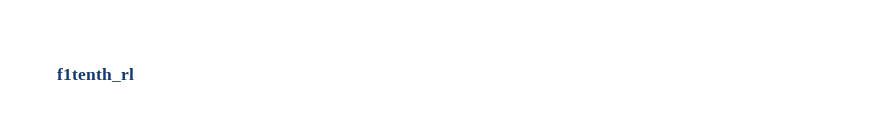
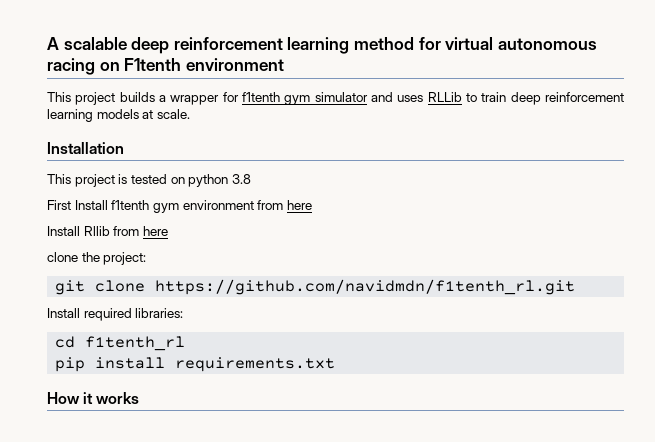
[57,68,134,82] f1tenth_rl -> [47,37,597,54] [47,58,284,75] [47,92,624,105] [47,109,190,122] [47,142,124,154] [47,174,251,187] [47,200,312,213] [47,226,168,236] [47,252,147,265] [55,279,576,295] [47,308,184,321] [55,336,186,351] [55,357,336,372] [47,392,140,404] A scalable deep reinforcement learning method for virtual autonomous racing on F1tenth environment // This project builds a wrapper for f1tenth gym simulator and uses RLLib to train deep reinforcement learning models at scale. // Installation // This project is tested on python 3.8 // First Install f1tenth gym environment from here // Install Rllib from here // clone the project: // git clone https://github.com/navidmdn/f1tenth_rl.git // Install required libraries: // cd f1tenth_rl // pip install requirements.txt // How it works

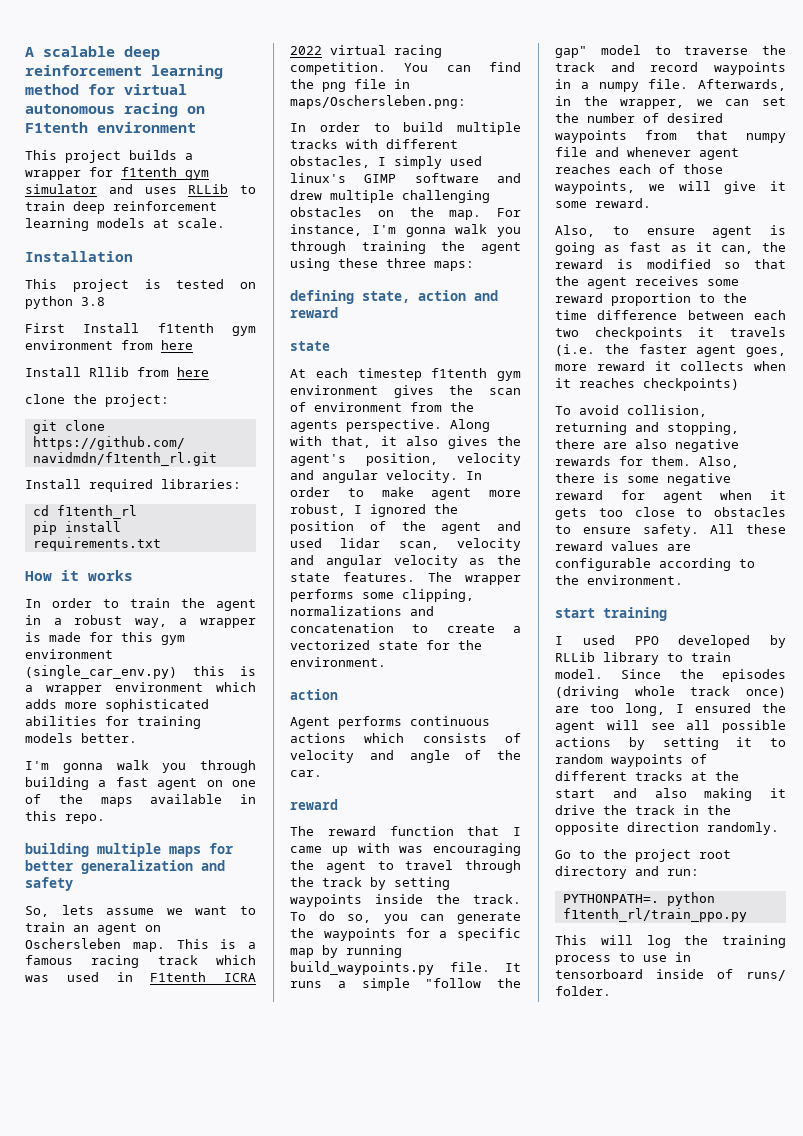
(140, 398) none -> [25,598,256,611] [25,615,256,628] [25,632,185,645] [25,649,113,659] [25,665,256,679] [25,682,256,695] [25,699,209,712] [25,716,201,729] [25,733,137,743] [25,760,256,773] [25,777,256,790] [25,794,256,807] [25,811,105,824] [25,843,233,857] [25,860,225,874] [25,877,73,891] [25,905,256,917] [25,922,161,935] [25,938,256,952] [25,955,256,968] [25,972,256,982] [290,45,442,58] [290,62,521,75] [290,79,410,92] [290,95,466,109] [290,122,521,135] [290,139,458,149] [290,156,482,169] [290,173,521,183] [290,190,490,203] [290,207,521,220] [290,224,521,237] [290,241,521,254] [290,258,474,271] [290,290,498,304] [290,307,338,318] [290,341,330,351] [290,368,521,381] [290,385,521,398] [290,402,474,412] [290,419,490,432] [290,436,521,449] [290,453,521,466] [290,470,482,483] [290,487,521,500] [290,504,458,517] [290,521,521,534] [290,538,521,551] [290,555,521,568] [290,572,521,585] [290,589,474,602] [290,606,434,616] [290,623,521,633] [290,640,482,650] [290,657,386,667] [290,689,338,700] [290,716,490,729] [290,733,521,743] [290,750,521,763] [290,770,322,777] [290,799,338,810] [290,826,521,836] [290,843,521,856] [290,860,521,873] [290,877,450,890] [290,894,521,907] [290,911,521,924] [290,928,521,941] [290,945,402,958] [290,961,521,975] [290,978,521,991] [555,45,786,58] [555,62,786,75] [555,79,786,92] [555,96,786,109] [555,113,723,123] [555,130,786,143] [555,147,739,160] [555,164,723,174] [555,181,786,194] [555,198,651,208] [555,225,786,238] [555,242,786,255] [555,259,786,269] [555,276,739,289] [555,293,747,306] [555,310,786,320] [555,327,786,340] [555,344,786,357] [555,361,786,371] [555,378,739,391] [555,405,707,417] [555,422,739,435] [555,439,739,452] [555,456,739,468] [555,473,731,486] [555,490,786,503] [555,507,786,520] [555,524,786,537] [555,541,691,551] [555,558,755,571] [555,575,683,585] [555,607,667,621] [555,635,786,648] [555,652,731,665] [555,669,786,682] [555,686,786,699] [555,703,786,716] [555,720,786,733] [555,737,786,750] [555,754,707,767] [555,771,739,781] [555,788,786,801] [555,805,731,815] [555,822,779,835] [555,849,731,862] [555,866,699,879] [562,892,715,906] [562,908,747,922] [555,935,786,948] [555,952,691,965] [555,969,786,981] [555,986,611,996] // In order to train the agent in a robust way, a wrapper is made for this gym environment (single_car_env.py) this is a wrapper environment which adds more sophisticated abilities for training models better. // I'm gonna walk you through building a fast agent on one of the maps available in this repo. // building multiple maps for better generalization and safety // So, lets assume we want to train an agent on Oschersleben map. This is a famous racing track which was used in F1tenth ICRA 2022 virtual racing competition. You can find the png file in maps/Oschersleben.png: // In order to build multiple tracks with different obstacles, I simply used linux's GIMP software and drew multiple challenging obstacles on the map. For instance, I'm gonna walk you through training the agent using these three maps: // defining state, action and reward // state // At each timestep f1tenth gym environment gives the scan of environment from the agents perspective. Along with that, it also gives the agent's position, velocity and angular velocity. In order to make agent more robust, I ignored the position of the agent and used lidar scan, velocity and angular velocity as the state features. The wrapper performs some clipping, normalizations and concatenation to create a vectorized state for the environment. // action // Agent performs continuous actions which consists of velocity and angle of the car. // reward // The reward function that I came up with was encouraging the agent to travel through the track by setting waypoints inside the track. To do so, you can generate the waypoints for a specific map by running build_waypoints.py file. It runs a simple "follow the gap" model to traverse the track and record waypoints in a numpy file. Afterwards, in the wrapper, we can set the number of desired waypoints from that numpy file and whenever agent reaches each of those waypoints, we will give it some reward. // Also, to ensure agent is going as fast as it can, the reward is modified so that the agent receives some reward proportion to the time difference between each two checkpoints it travels (i.e. the faster agent goes, more reward it collects when it reaches checkpoints) // To avoid collision, returning and stopping, there are also negative rewards for them. Also, there is some negative reward for agent when it gets too close to obstacles to ensure safety. All these reward values are configurable according to the environment. // start training // I used PPO developed by RLLib library to train model. Since the episodes (driving whole track once) are too long, I ensured the agent will see all possible actions by setting it to random waypoints of different tracks at the start and also making it drive the track in the opposite direction randomly. // Go to the project root directory and run: // PYTHONPATH=. python f1tenth_rl/train_ppo.py // This will log the training process to use in tensorboard inside of runs/ folder.

